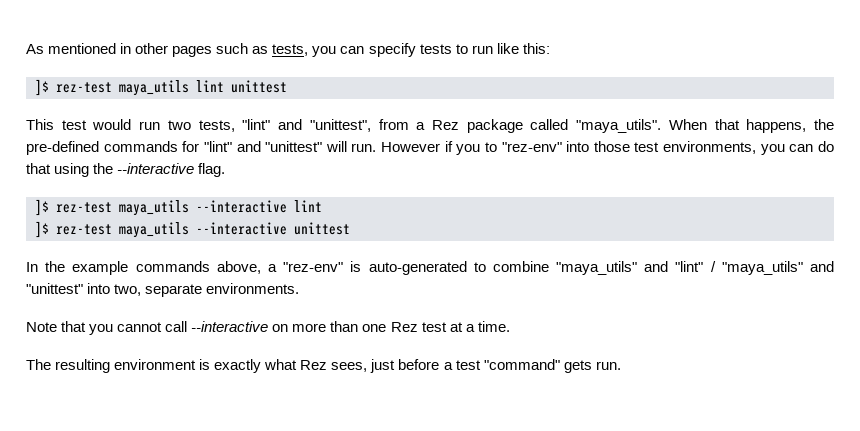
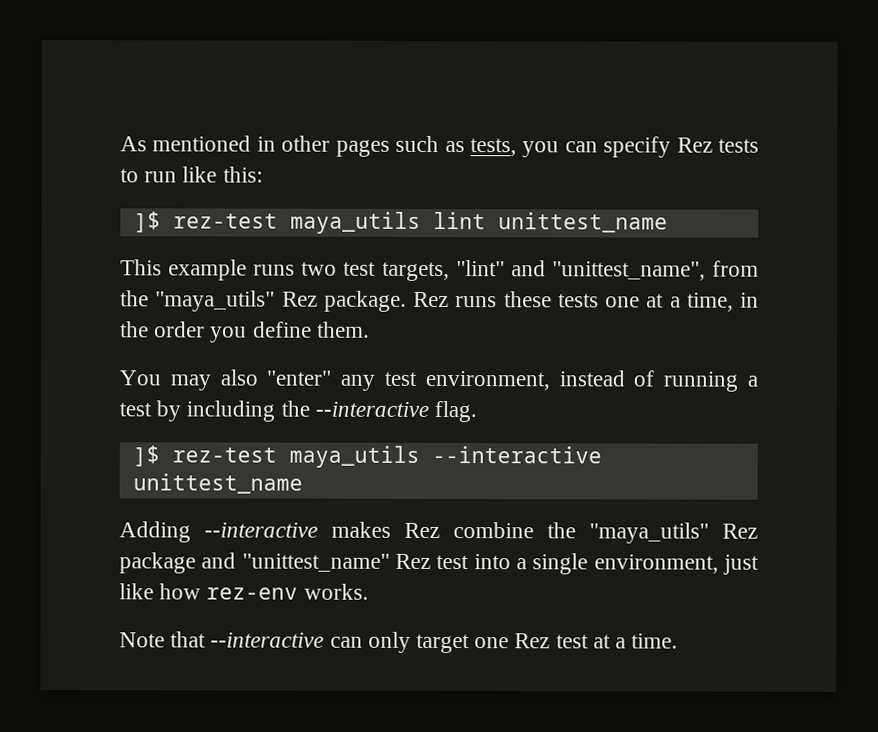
(416, 50) none -> [676,137,713,153] Rez
[231,80,287,93] unittest -> [497,212,668,233] unittest_name
[61,119,834,133] [26,141,835,155] [26,163,90,177] test would run two tests, "lint" and "unittest", from a Rez package called "maya_utils". When that happens, the pre-defined commands for "lint" and "unittest" will run. However if you to "rez-env" into those test environments, you can do that using -> [168,259,759,282] [120,290,759,312] [120,321,370,343] [119,369,758,392] [119,400,276,422] example runs two test targets, "lint" and "unittest_name", from the "maya_utils" Rez package. Rez runs these tests one at a time, in the order you define them. // You may also "enter" any test environment, instead of running a test by including
[294,200,322,212] [35,221,350,238] [26,261,834,275] [26,283,300,297] [26,321,359,335] lint // ]$ rez-test maya_utils --interactive unittest // In the example commands above, a "rez-env" is auto-generated to combine "maya_utils" and "lint" / "maya_utils" and "unittest" into two, separate environments. // Note that you cannot call --interactive on more than -> [132,473,303,494] [119,521,758,544] [119,552,759,575] [119,583,369,600] [119,631,471,654] unittest_name // Adding --interactive makes Rez combine the "maya_utils" Rez package and "unittest_name" Rez test into a single environment, just like how rez-env works. // Note that --interactive can only target
[26,359,621,373] // The resulting environment is exactly what Rez sees, just before a test "command" gets run. -> (679, 641) none

